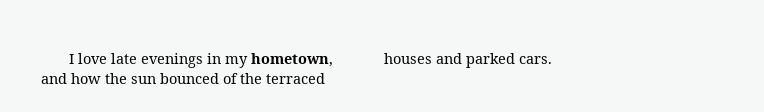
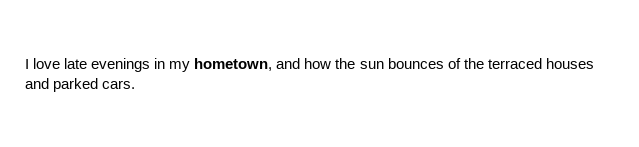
[160,73,219,84] bounced -> [387,58,444,69] bounces

